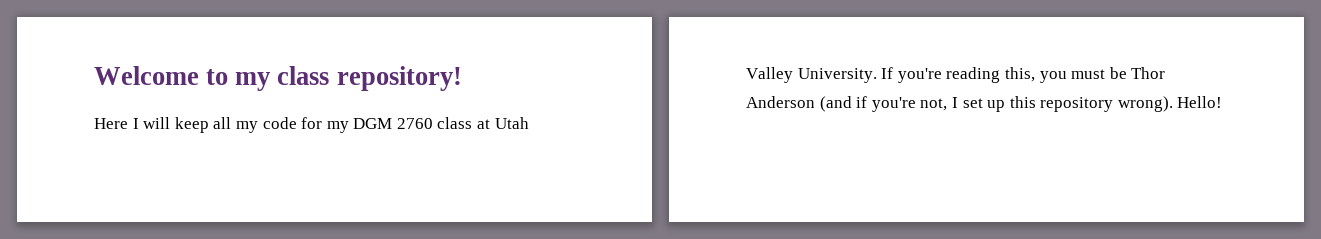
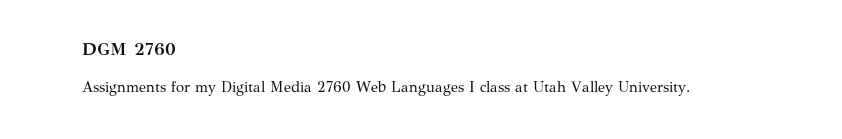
[94,66,462,91] [94,117,433,133] Welcome to my class repository! // Here I will keep all my code for my DGM 2760 -> [82,42,176,56] [82,81,475,96] DGM 2760 // Assignments for my Digital Media 2760 Web Languages I
[881,67,1166,83] [746,96,1223,112] If you're reading this, you must be Thor Anderson (and if you're not, I set up this repository wrong). Hello! -> (690, 88) none

